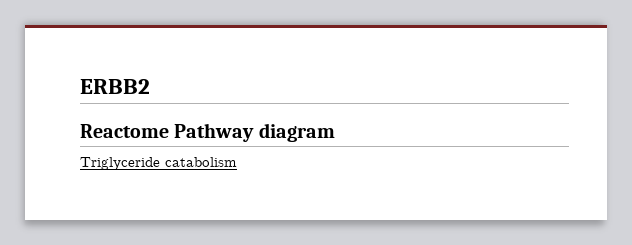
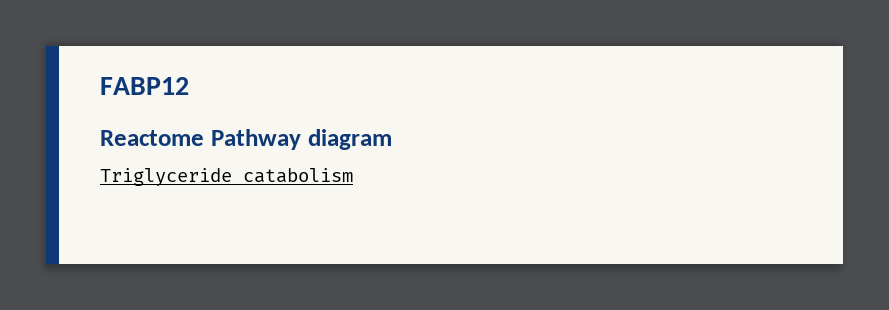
[80,79,150,94] ERBB2 -> [100,77,189,95] FABP12

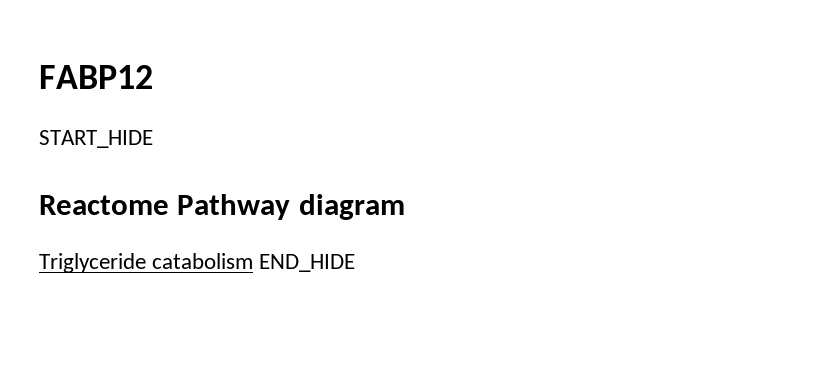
(189, 86) none -> [39,130,153,148] // START_HIDE
(353, 175) none -> [259,254,356,272] END_HIDE

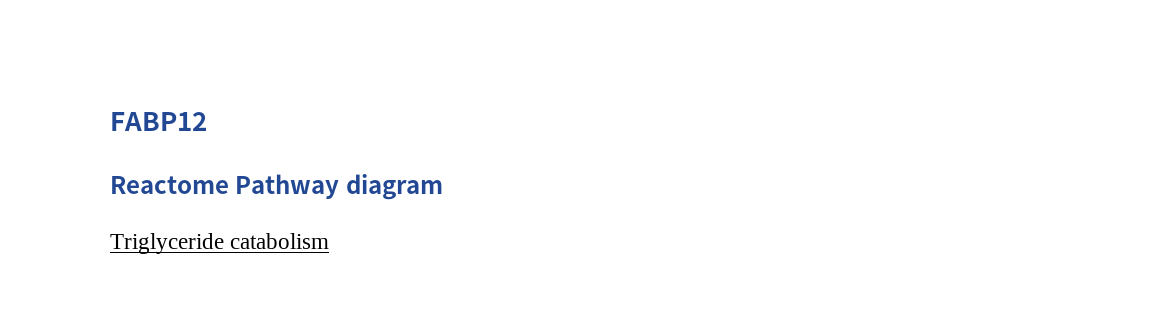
[39,130,153,148] // START_HIDE -> (207, 121) none
[259,254,356,272] END_HIDE -> (330, 241) none

